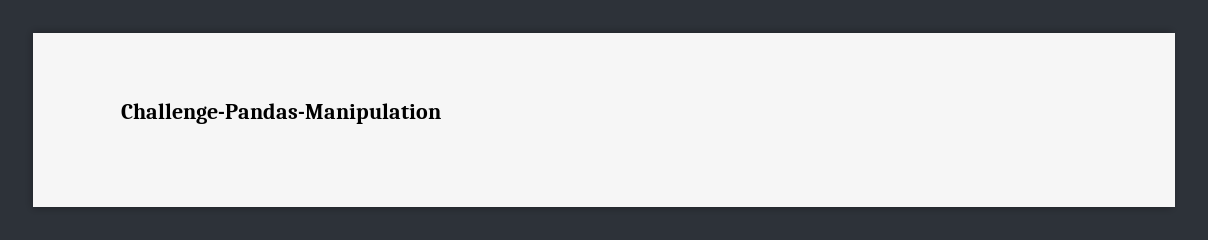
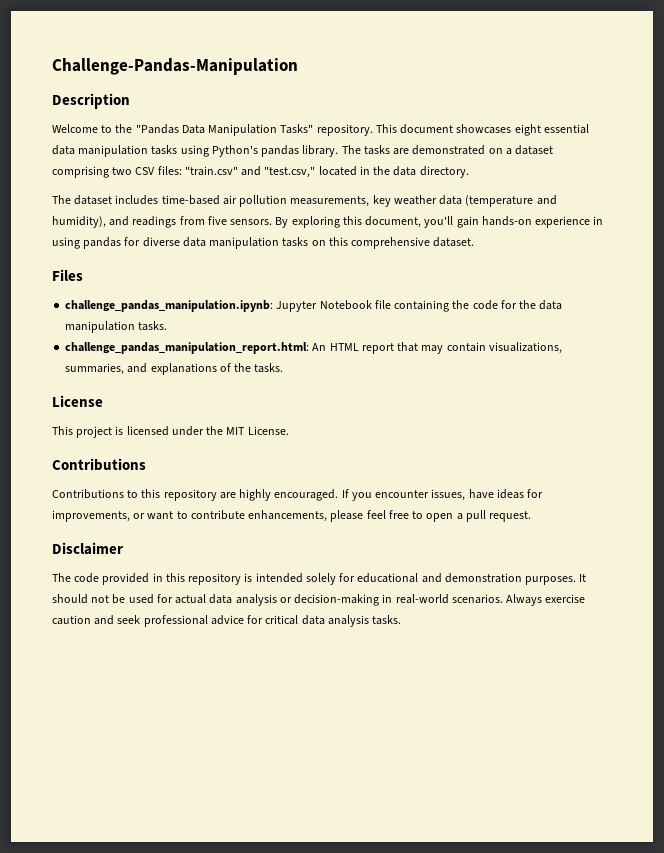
(441, 113) none -> [52,93,130,109] [52,124,589,136] [52,145,554,157] [52,166,469,178] [52,195,557,207] [52,216,604,228] [52,237,475,249] [52,269,83,281] [65,300,563,312] [65,321,168,333] [65,342,562,354] [65,363,284,375] [52,395,103,407] [52,426,289,438] [52,458,146,471] [52,489,544,501] [52,510,532,522] [52,542,123,555] [52,573,587,585] [52,594,586,606] [52,615,402,627] // Description // Welcome to the "Pandas Data Manipulation Tasks" repository. This document showcases eight essential data manipulation tasks using Python's pandas library. The tasks are demonstrated on a dataset comprising two CSV files: "train.csv" and "test.csv," located in the data directory. // The dataset includes time-based air pollution measurements, key weather data (temperature and humidity), and readings from five sensors. By exploring this document, you'll gain hands-on experience in using pandas for diverse data manipulation tasks on this comprehensive dataset. // Files // challenge_pandas_manipulation.ipynb: Jupyter Notebook file containing the code for the data manipulation tasks. // challenge_pandas_manipulation_report.html: An HTML report that may contain visualizations, summaries, and explanations of the tasks. // License // This project is licensed under the MIT License. // Contributions // Contributions to this repository are highly encouraged. If you encounter issues, have ideas for improvements, or want to contribute enhancements, please feel free to open a pull request. // Disclaimer // The code provided in this repository is intended solely for educational and demonstration purposes. It should not be used for actual data analysis or decision-making in real-world scenarios. Always exercise caution and seek professional advice for critical data analysis tasks.

